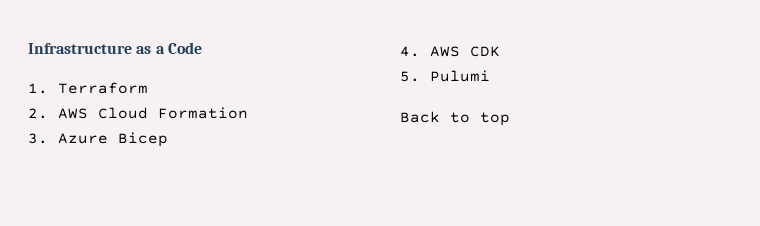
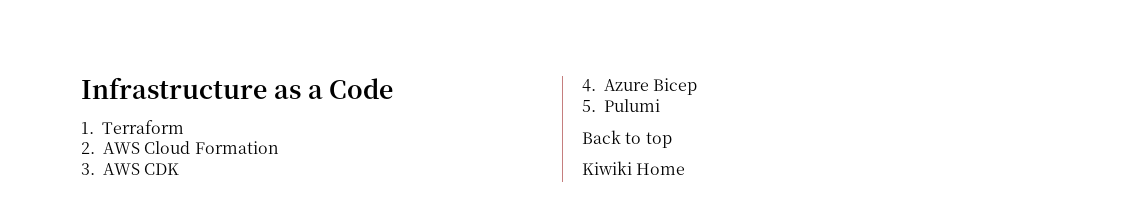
(48, 138) none -> [103,163,180,175] [582,79,596,92] AWS CDK // 4.
[400,46,501,57] // 4. AWS CDK -> (698, 86) none
(510, 119) none -> [582,161,686,175] // Kiwiki Home

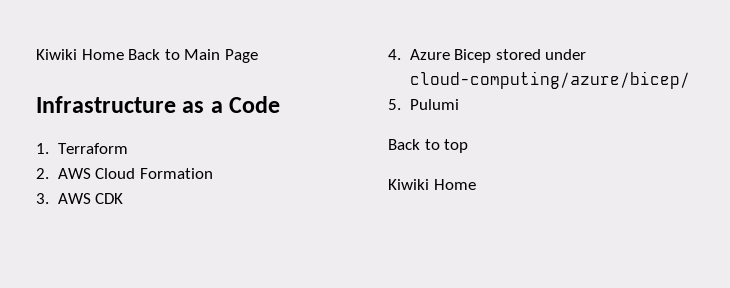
(81, 88) none -> [36,49,258,63] Kiwiki Home Back to Main Page //
(698, 86) none -> [495,49,587,60] [409,71,690,89] stored under cloud-computing/azure/bicep/

